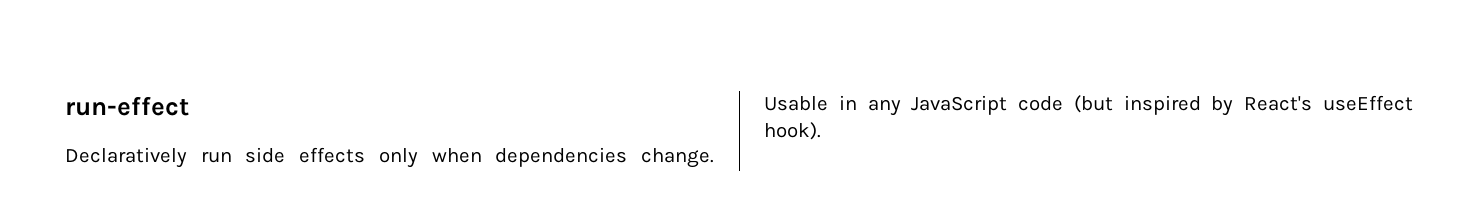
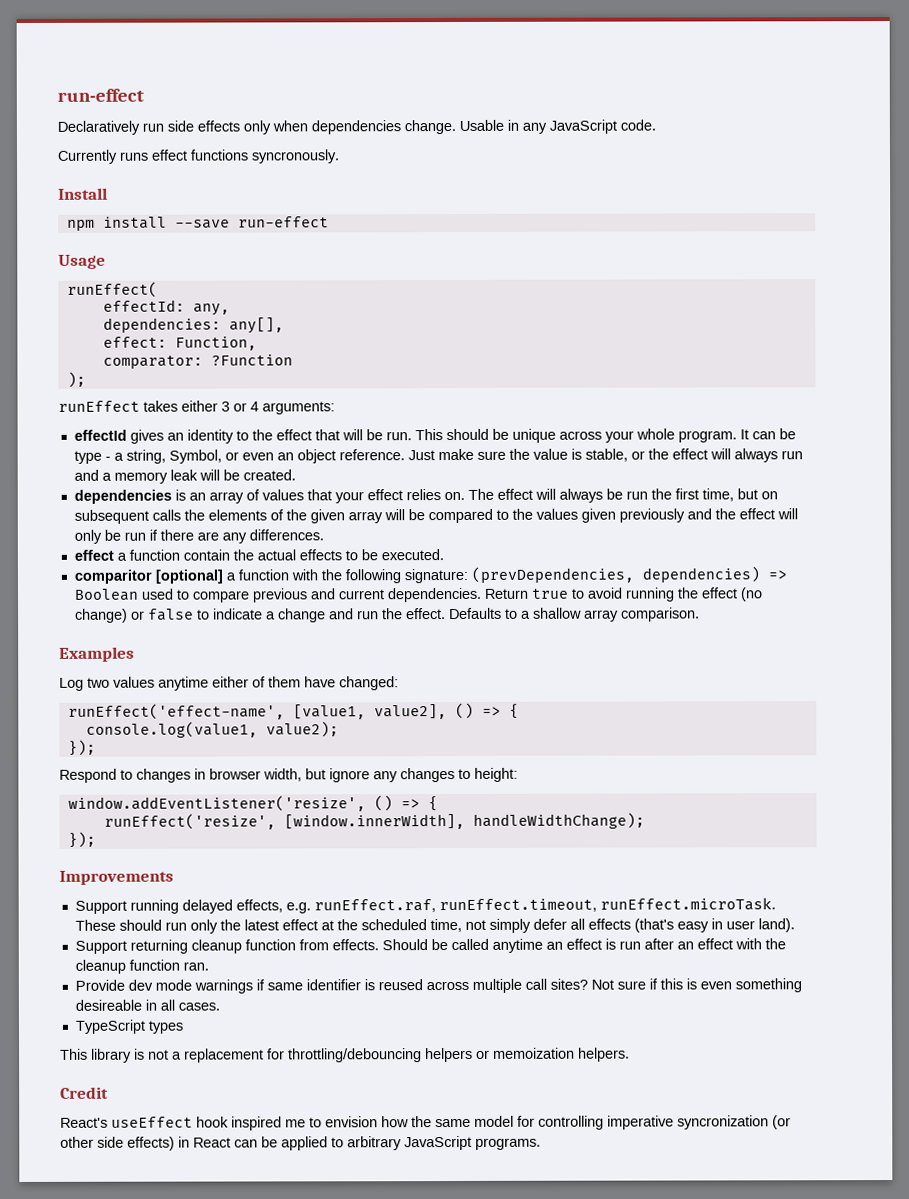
[1018,95,1413,116] [764,122,821,140] code (but inspired by React's useEffect hook). -> [620,119,656,131] [57,149,340,164] [58,187,108,200] [66,216,329,231] [58,254,106,269] [66,281,158,298] [102,299,230,316] [102,317,284,334] [102,336,257,351] [102,354,293,369] [66,371,86,388] [58,400,335,415] [73,428,796,444] [73,448,803,464] [73,469,296,484] [73,488,778,504] [73,508,798,524] [73,529,324,544] [73,549,444,561] [73,566,787,584] [73,587,763,603] [74,607,700,623] [59,646,135,662] [59,676,399,691] [67,702,519,720] [85,721,339,738] [67,739,96,756] [59,767,518,783] [67,795,438,812] [103,812,645,830] [67,831,96,848] [59,870,174,885] [74,897,776,914] [74,918,795,934] [74,938,786,954] [74,959,209,974] [74,978,802,994] [74,999,220,1011] [74,1019,183,1034] [60,1047,630,1063] [60,1086,109,1099] [60,1115,791,1131] [60,1135,541,1151] code. // Currently runs effect functions syncronously. // Install // npm install --save run-effect // Usage // runEffect( // effectId: any, // dependencies: any[], // effect: Function, // comparator: ?Function // ); // runEffect takes either 3 or 4 arguments: // effectId gives an identity to the effect that will be run. This should be unique across your whole program. It can be type - a string, Symbol, or even an object reference. Just make sure the value is stable, or the effect will always run and a memory leak will be created. // dependencies is an array of values that your effect relies on. The effect will always be run the first time, but on subsequent calls the elements of the given array will be compared to the values given previously and the effect will only be run if there are any differences. // effect a function contain the actual effects to be executed. // comparitor [optional] a function with the following signature: (prevDependencies, dependencies) => Boolean used to compare previous and current dependencies. Return true to avoid running the effect (no change) or false to indicate a change and run the effect. Defaults to a shallow array comparison. // Examples // Log two values anytime either of them have changed: // runEffect('effect-name', [value1, value2], () => { // console.log(value1, value2); // }); // Respond to changes in browser width, but ignore any changes to height: // window.addEventListener('resize', () => { // runEffect('resize', [window.innerWidth], handleWidthChange); // }); // Improvements // Support running delayed effects, e.g. runEffect.raf, runEffect.timeout, runEffect.microTask. These should run only the latest effect at the scheduled time, not simply defer all effects (that's easy in user land). // Support returning cleanup function from effects. Should be called anytime an effect is run after an effect with the cleanup function ran. // Provide dev mode warnings if same identifier is reused across multiple call sites? Not sure if this is even something desireable in all cases. // TypeScript types // This library is not a replacement for throttling/debouncing helpers or memoization helpers. // Credit // React's useEffect hook inspired me to envision how the same model for controlling imperative syncronization (or other side effects) in React can be applied to arbitrary JavaScript programs.

